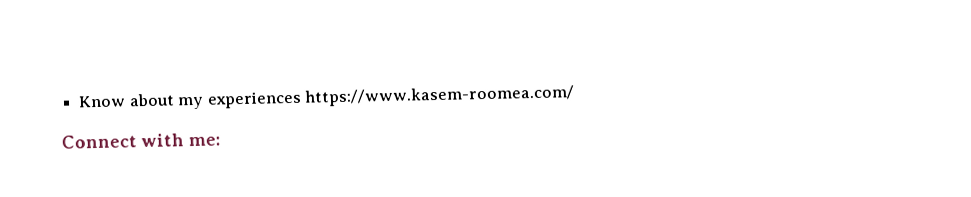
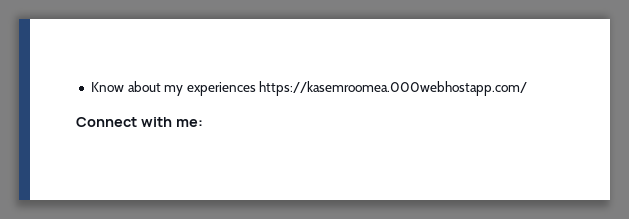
[303,85,575,107] https://www.kasem-roomea.com/ -> [259,81,528,96] https://kasemroomea.000webhostapp.com/

